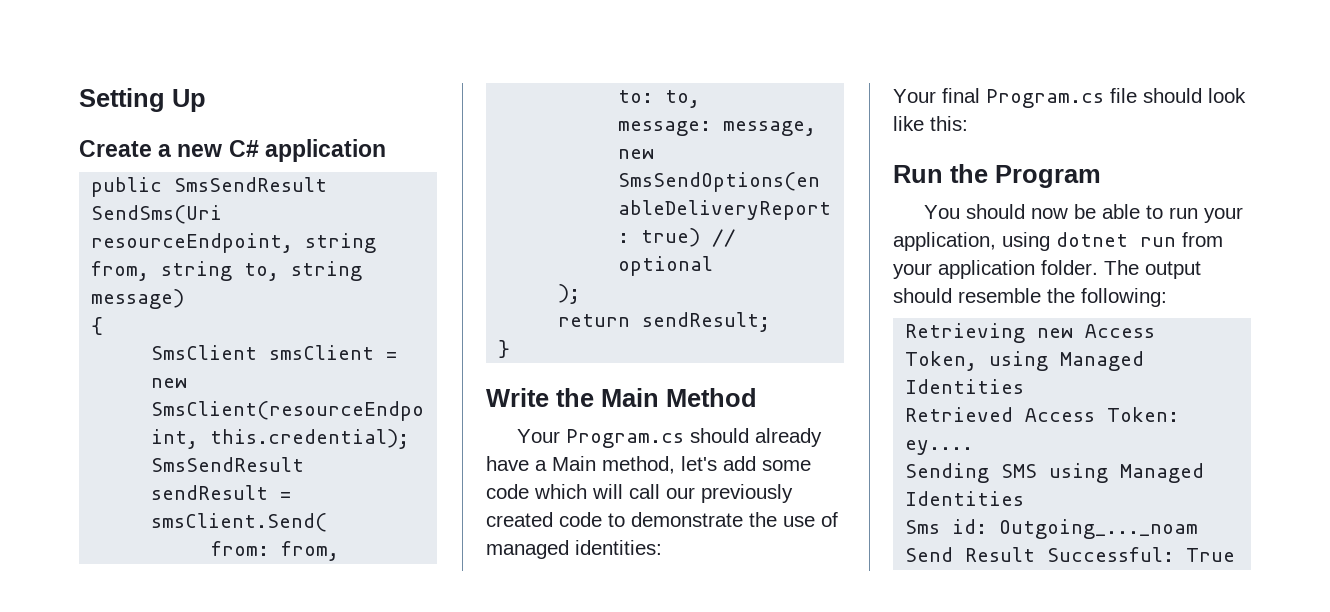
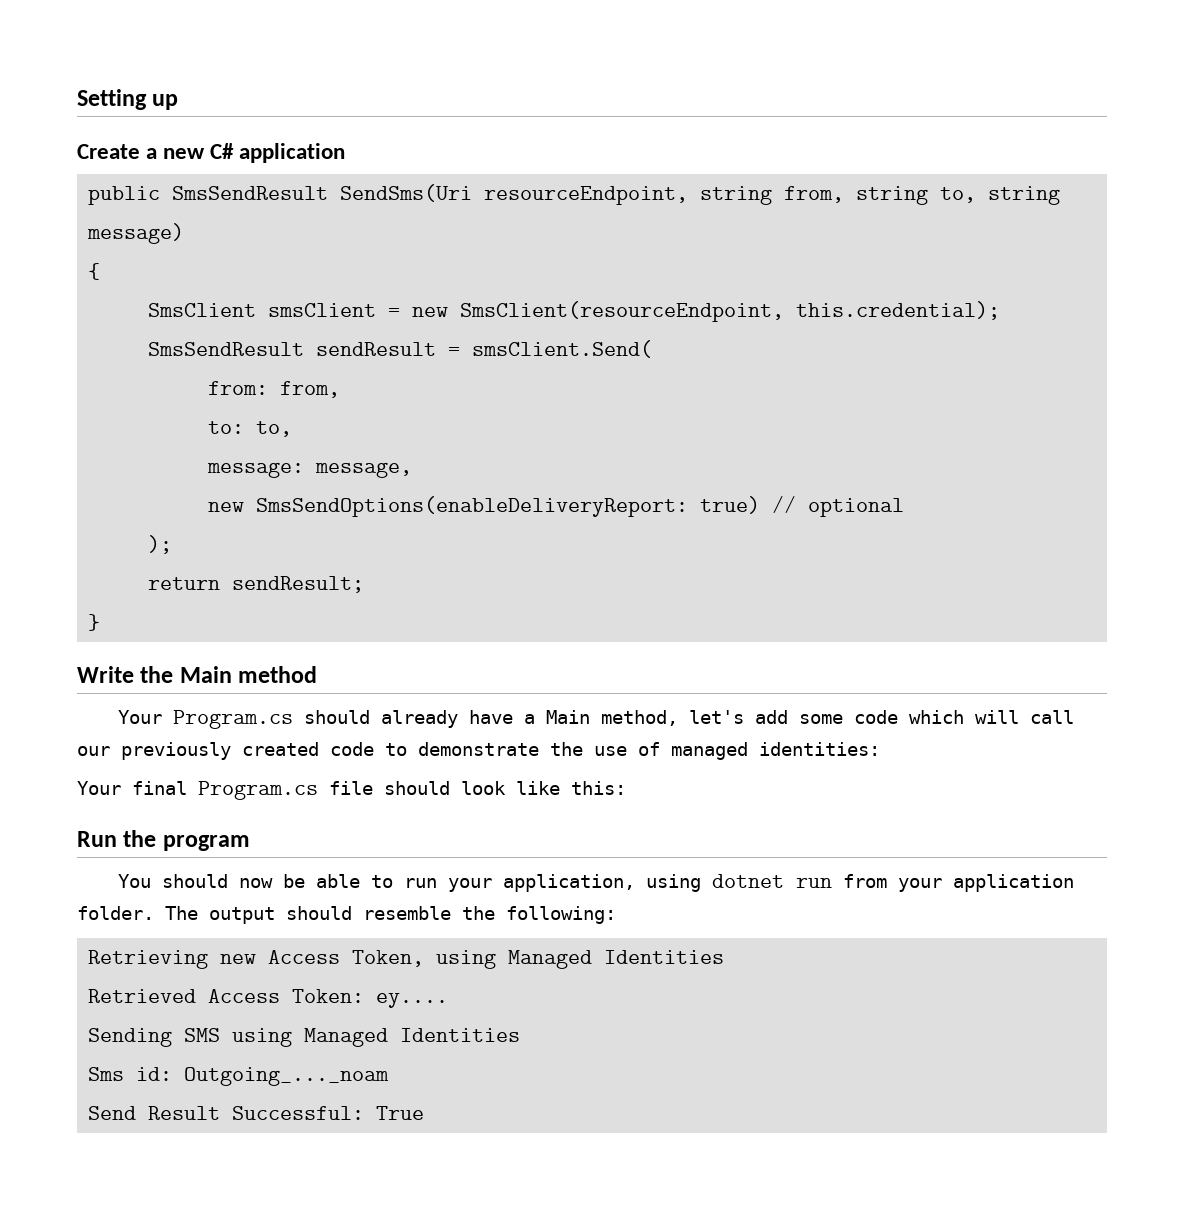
[172,89,206,112] Up -> [152,94,179,110] up
[666,388,757,407] Method -> [238,666,318,683] method
[995,165,1101,188] Program -> [162,835,250,851] program

